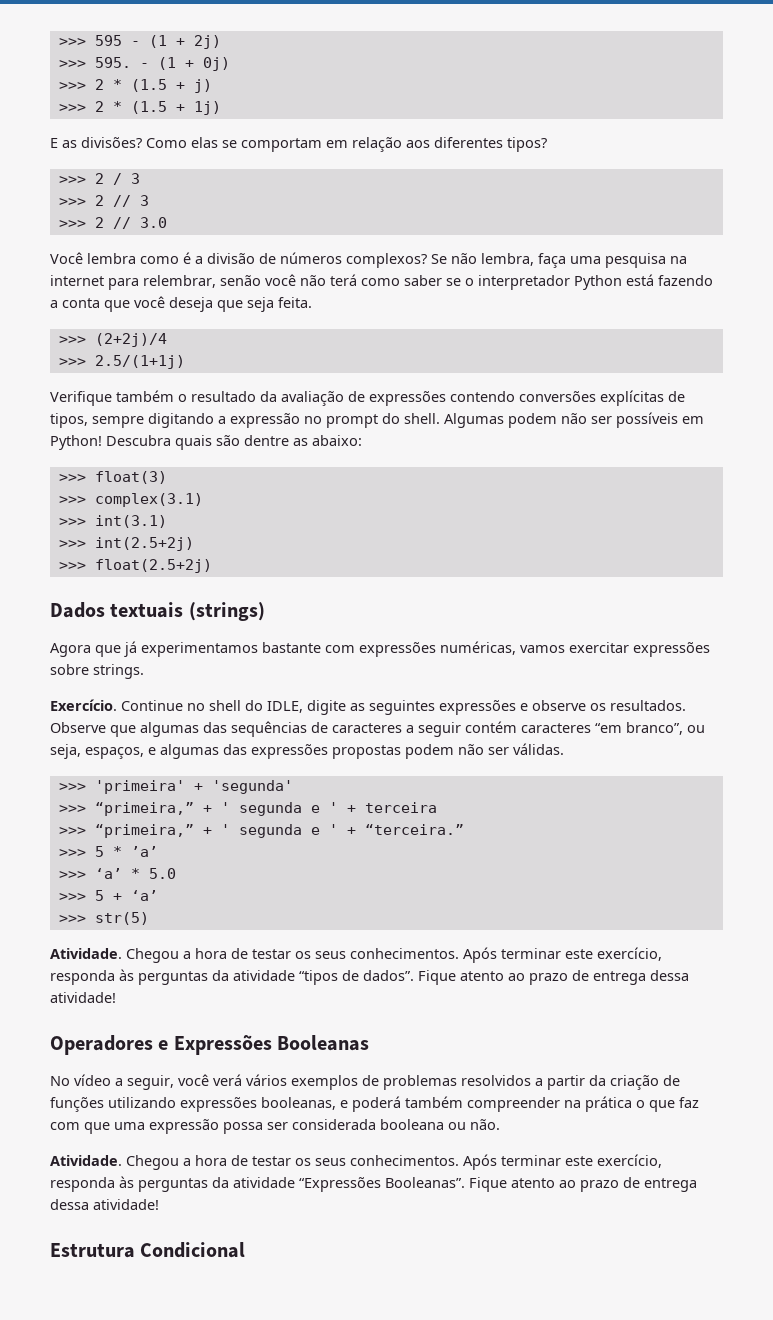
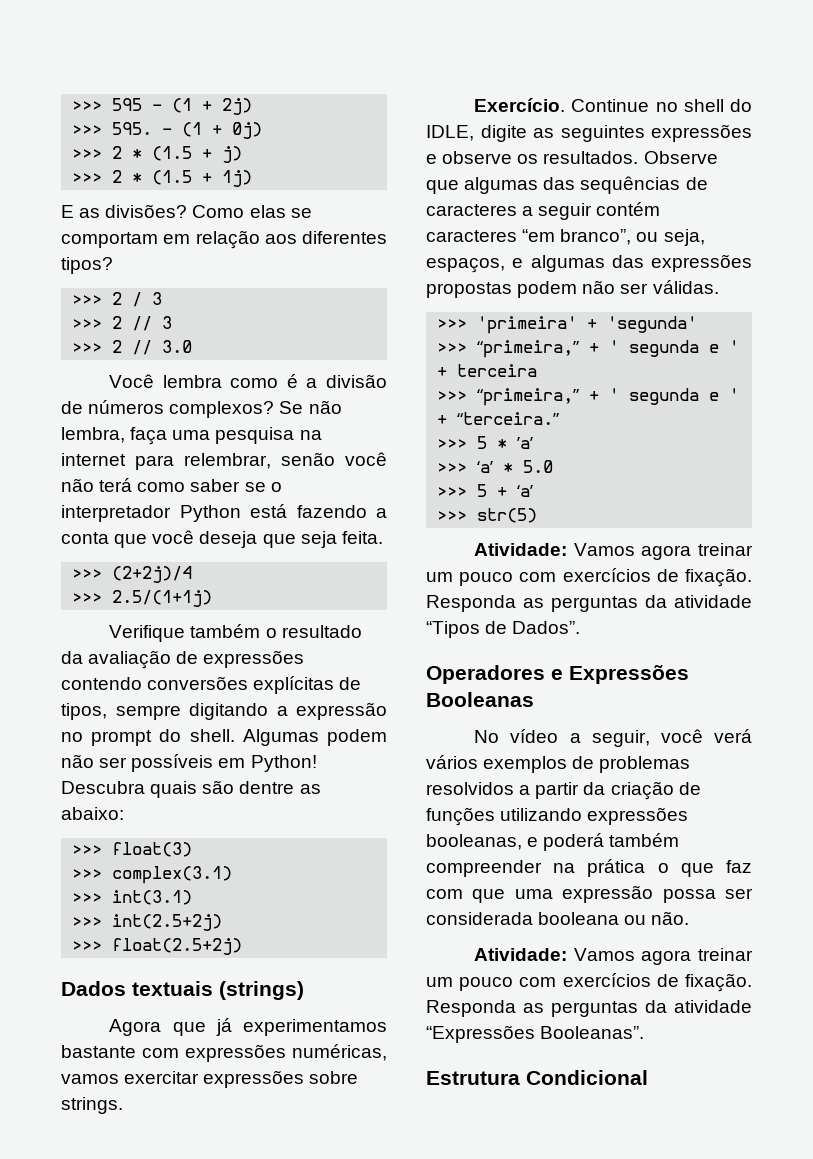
[50,947,662,963] [50,969,689,985] [50,992,116,1003] Atividade. Chegou a hora de testar os seus conhecimentos. Após terminar este exercício, responda às perguntas da atividade “tipos de dados”. Fique atento ao prazo de entrega dessa atividade! -> [474,543,753,560] [426,568,752,587] [426,595,752,612] [426,621,581,638] Atividade: Vamos agora treinar um pouco com exercícios de fixação. Responda as perguntas da atividade “Tipos de Dados”.
[50,1154,662,1170] [50,1176,134,1192] Atividade. Chegou a hora de testar os seus conhecimentos. Após terminar este exercício, responda às -> [474,948,753,965] [426,973,752,992] [426,1000,544,1017] Atividade: Vamos agora treinar um pouco com exercícios de fixação. Responda as
[469,1177,697,1192] [50,1199,159,1210] Fique atento ao prazo de entrega dessa atividade! -> (645, 1032) none

